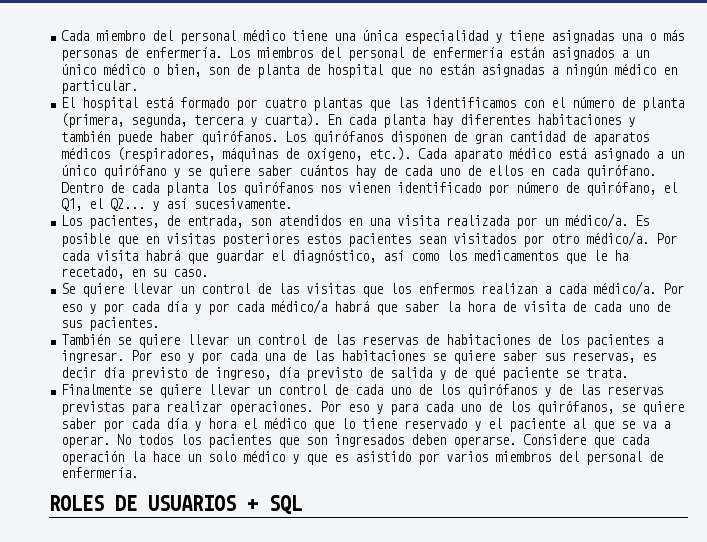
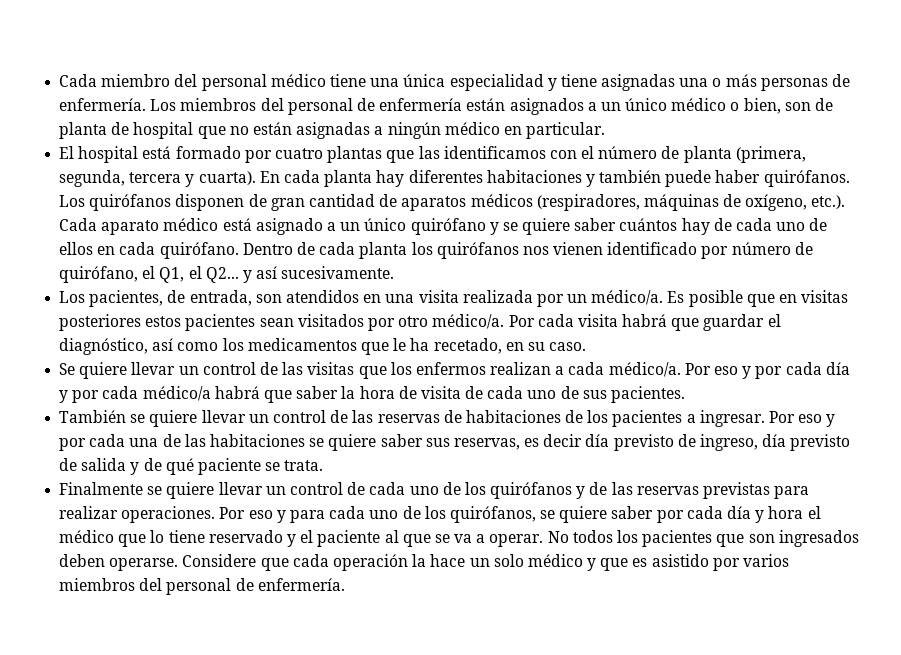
[49,495,302,514] // ROLES DE USUARIOS + SQL -> (345, 584) none

